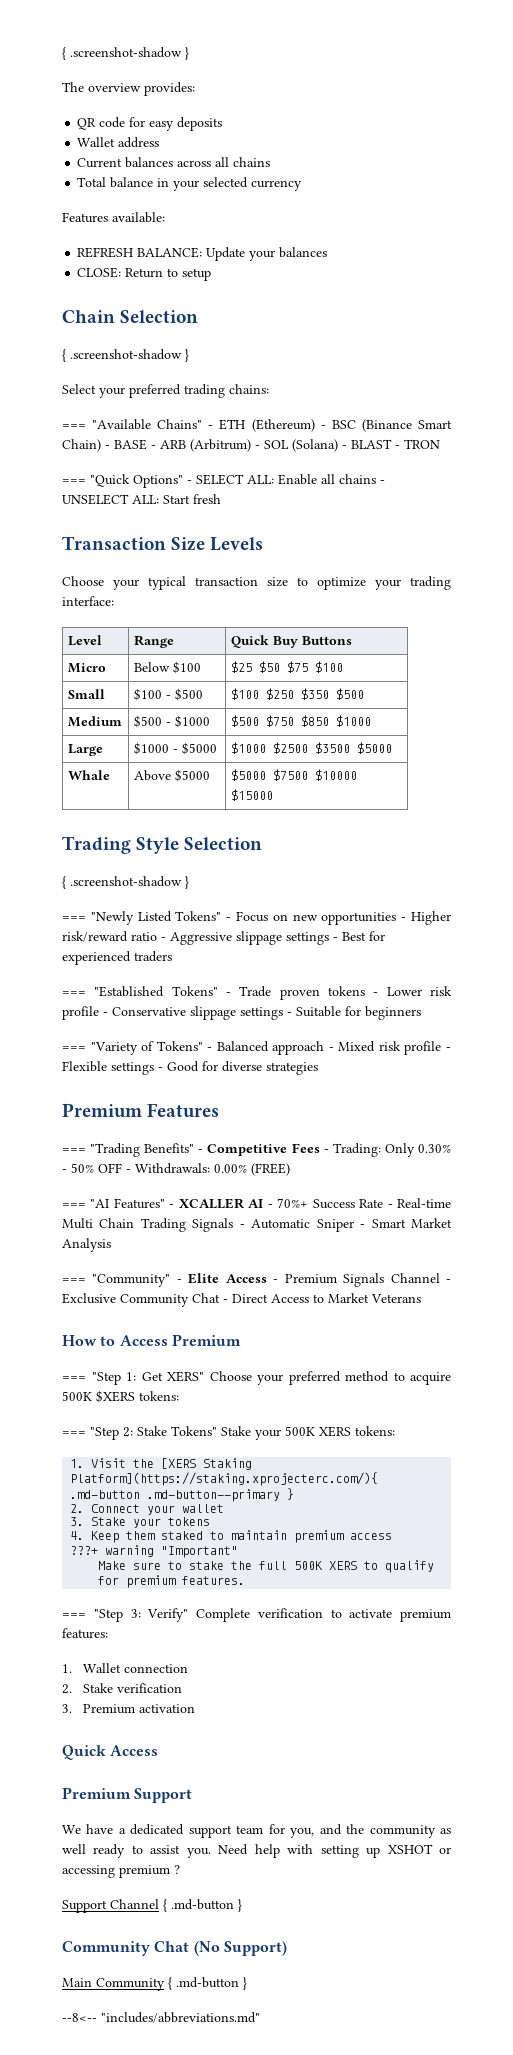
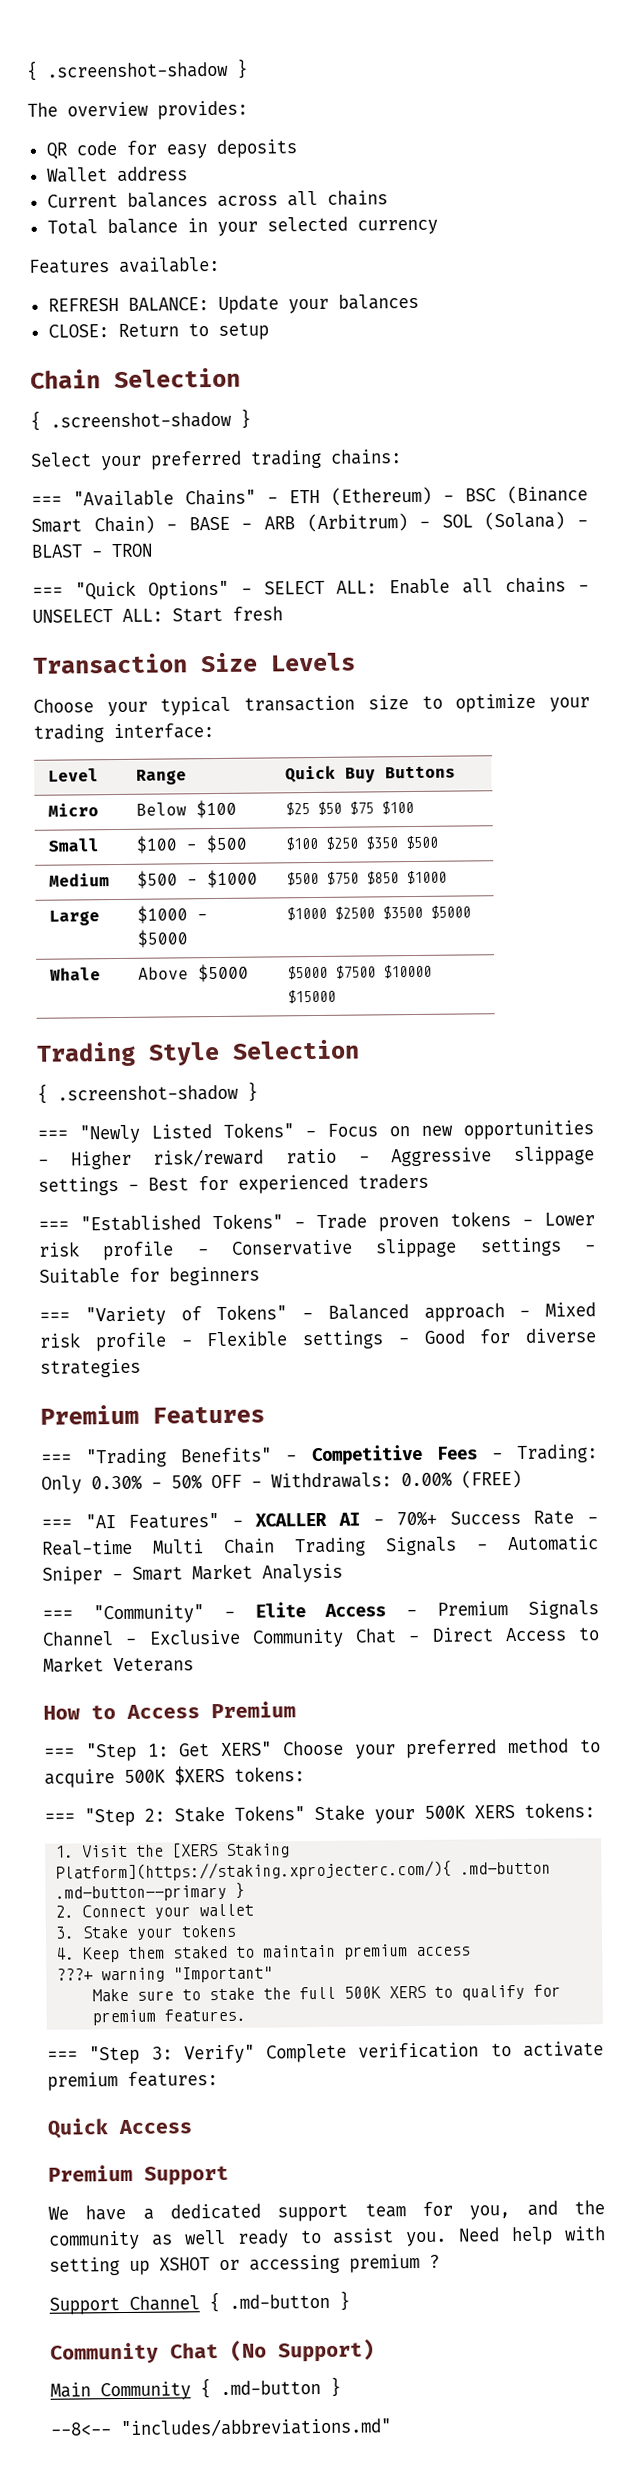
[62,1663,188,1673] [62,1683,182,1694] [62,1704,195,1714] // 1. Wallet connection // 2. Stake verification // 3. Premium activation -> (218, 2079) none

